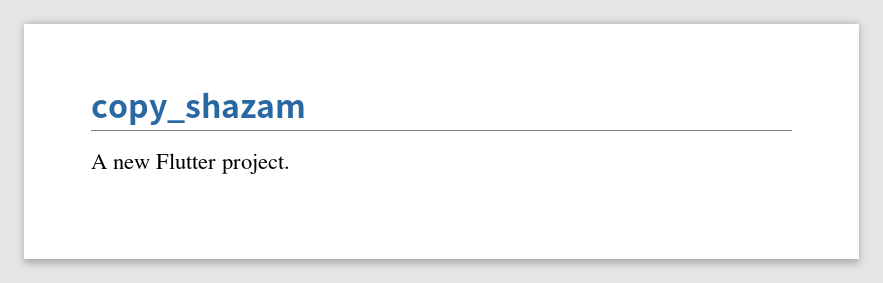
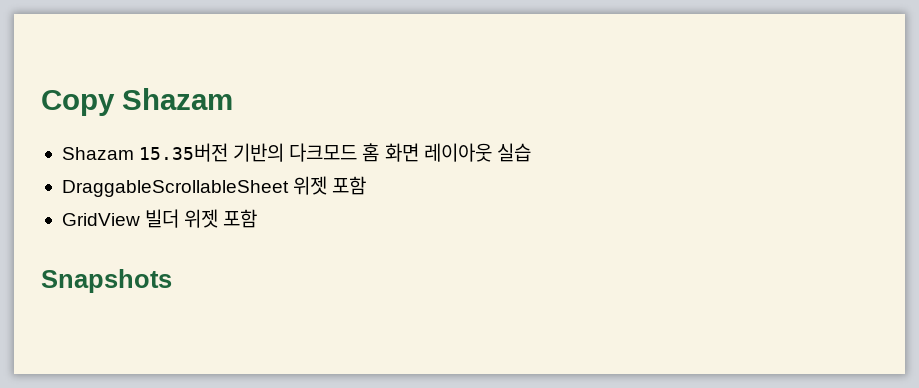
[91,92,306,125] [91,153,291,174] copy_shazam // A new Flutter project. -> [41,88,233,116] [61,143,531,162] [61,176,367,197] [61,209,258,228] [41,269,172,293] Copy Shazam // Shazam 15.35버전 기반의 다크모드 홈 화면 레이아웃 실습 // DraggableScrollableSheet 위젯 포함 // GridView 빌더 위젯 포함 // Snapshots

